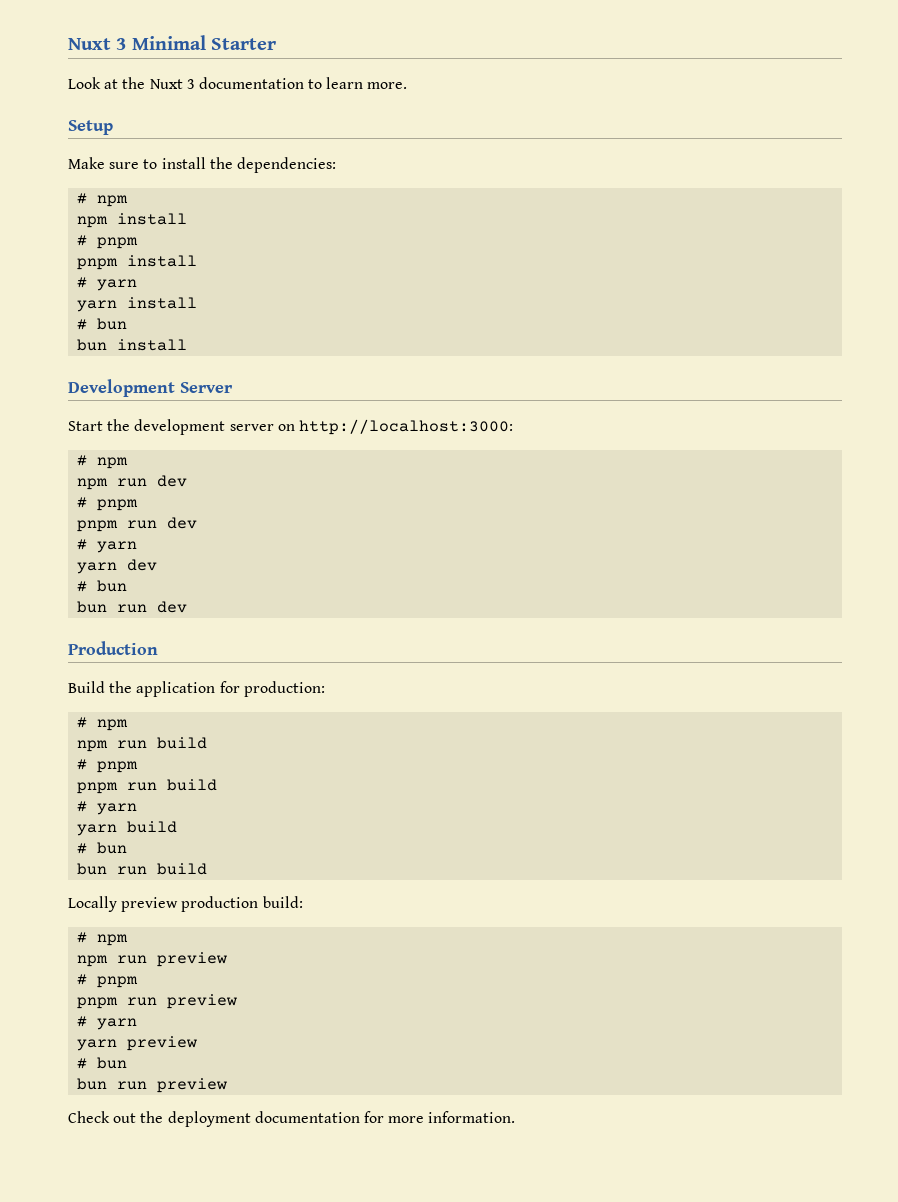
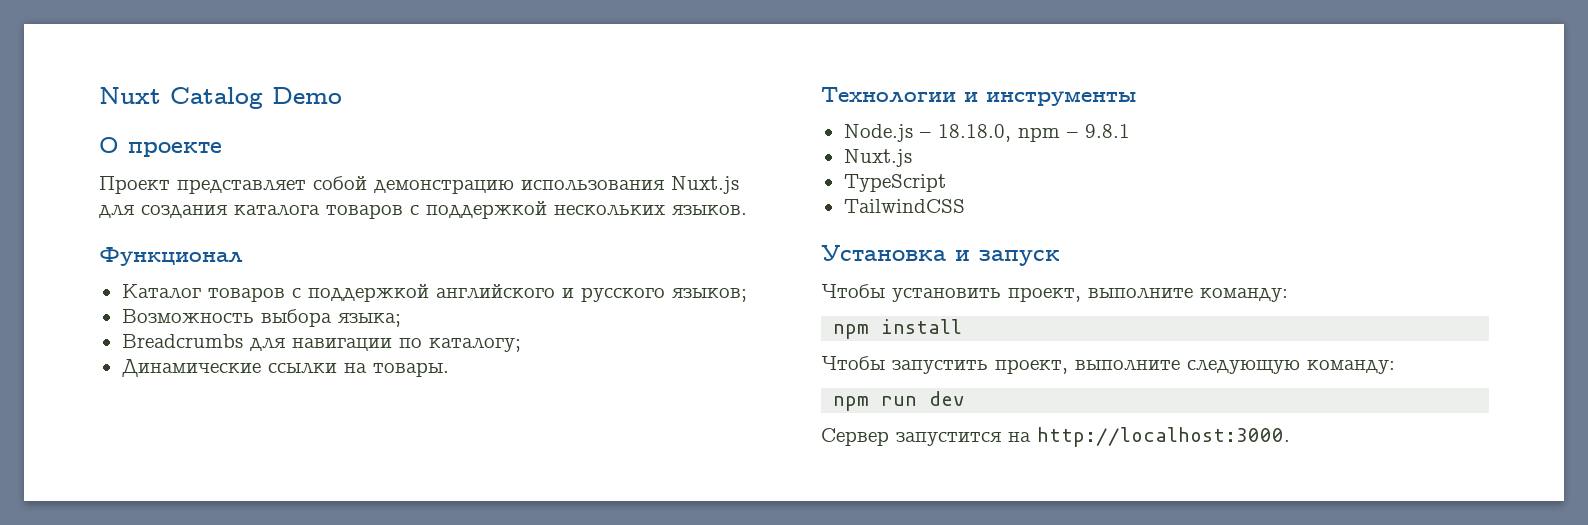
[68,35,276,50] [68,77,408,89] [68,120,113,135] [68,157,336,173] [77,193,129,207] [77,213,188,228] [77,235,139,249] [77,255,198,270] [77,277,138,291] [77,297,198,312] [77,318,128,330] [77,339,188,351] [68,379,233,397] [68,419,513,435] [77,455,129,469] [77,475,188,490] [77,497,139,511] [77,517,198,532] [77,539,138,553] [77,559,158,574] [77,580,128,592] [77,601,188,613] [68,641,158,655] [68,681,325,697] [77,717,129,731] [77,737,208,752] [77,759,139,773] [77,779,218,794] [77,801,138,815] [77,821,178,836] [77,842,128,854] [77,863,208,875] [68,896,303,912] [77,932,129,946] [77,952,228,967] [77,974,139,988] [77,994,238,1009] [77,1016,138,1030] [77,1036,198,1051] [77,1057,128,1069] [77,1078,228,1093] [68,1111,516,1127] Nuxt 3 Minimal Starter // Look at the Nuxt 3 documentation to learn more. // Setup // Make sure to install the dependencies: // # npm // npm install // # pnpm // pnpm install // # yarn // yarn install // # bun // bun install // Development Server // Start the development server on http://localhost:3000: // # npm // npm run dev // # pnpm // pnpm run dev // # yarn // yarn dev // # bun // bun run dev // Production // Build the application for production: // # npm // npm run build // # pnpm // pnpm run build // # yarn // yarn build // # bun // bun run build // Locally preview production build: // # npm // npm run preview // # pnpm // pnpm run preview // # yarn // yarn preview // # bun // bun run preview // Check out the deployment documentation for more information. -> [99,87,342,109] [99,137,222,157] [99,176,739,194] [99,201,747,219] [99,247,243,266] [121,284,747,302] [121,309,401,327] [121,334,521,352] [121,359,449,377] [821,87,1136,106] [843,124,1130,142] [843,149,912,167] [843,174,946,192] [843,199,965,213] [821,245,1060,266] [821,284,1288,302] [833,319,963,339] [821,356,1395,374] [833,391,966,411] [821,427,1290,447] Nuxt Catalog Demo // О проекте // Проект представляет собой демонстрацию использования Nuxt.js для создания каталога товаров с поддержкой нескольких языков. // Функционал // Каталог товаров с поддержкой английского и русского языков; // Возможность выбора языка; // Breadcrumbs для навигации по каталогу; // Динамические ссылки на товары. // Технологии и инструменты // Node.js – 18.18.0, npm – 9.8.1 // Nuxt.js // TypeScript // TailwindCSS // Установка и запуск // Чтобы установить проект, выполните команду: // npm install // Чтобы запустить проект, выполните следующую команду: // npm run dev // Сервер запустится на http://localhost:3000.

